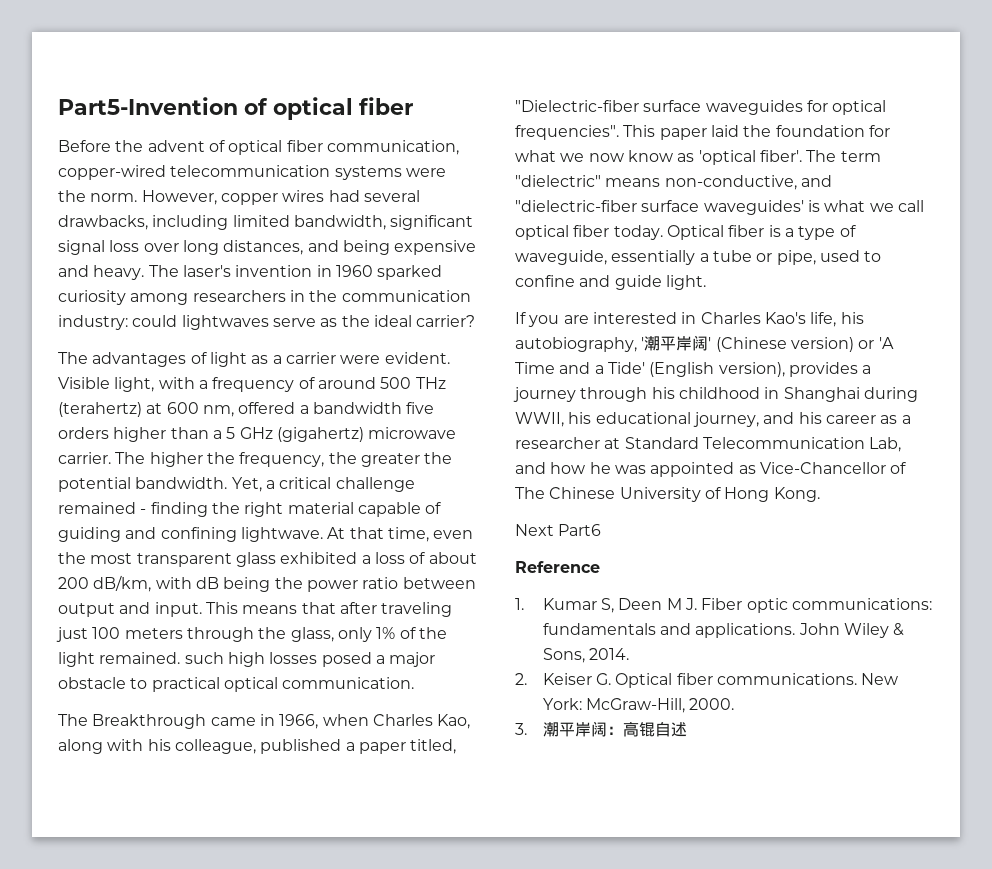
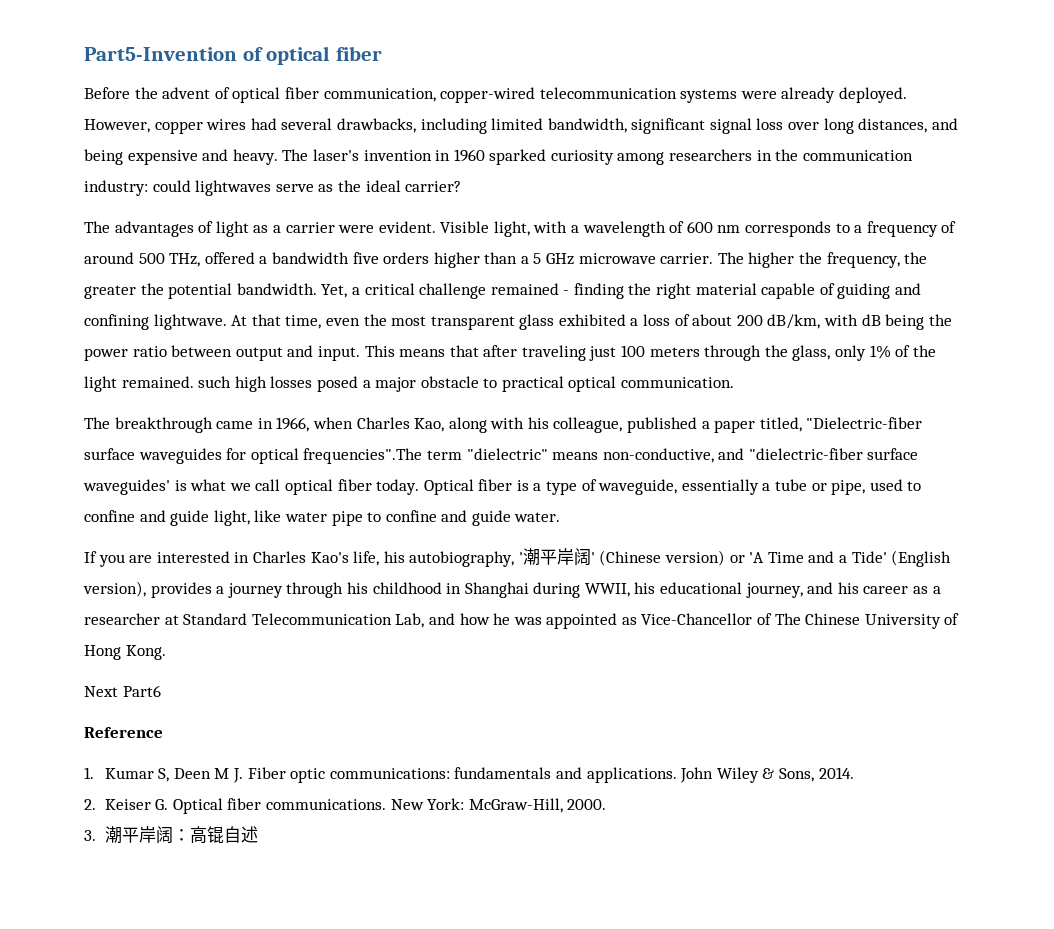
[58,190,138,202] the norm. -> [781,87,908,103] already deployed.
[212,377,446,392] [58,402,234,417] frequency of around 500 THz (terahertz) at 600 nm, -> [582,221,957,237] [84,252,201,267] wavelength of 600 nm corresponds to a frequency of around 500 THz,
[276,427,364,442] (gigahertz) -> (575, 259) none
[92,714,207,729] Breakthrough -> [114,417,213,433] breakthrough
[515,125,890,140] [515,150,837,165] frequencies". This paper laid the foundation for what we now know as 'optical fiber'. The -> [303,448,423,464] frequencies".The
[665,275,706,290] light. -> [213,510,561,526] light, like water pipe to confine and guide water.

